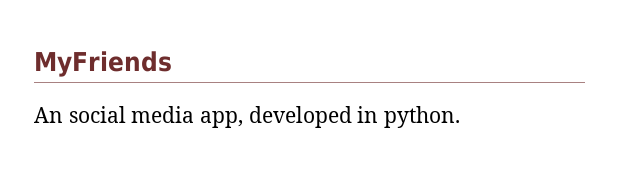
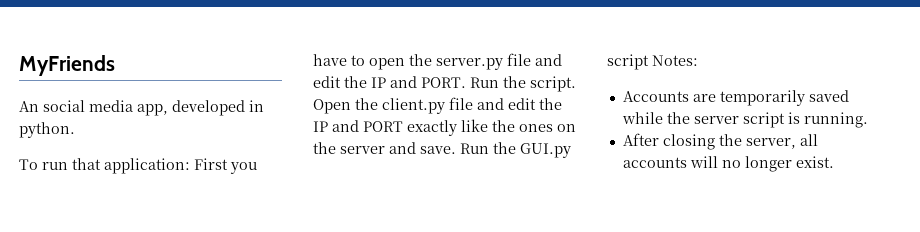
(461, 117) none -> [19,158,257,174] [313,53,562,70] [313,76,576,92] [313,97,562,114] [313,119,576,136] [313,142,571,158] [607,54,698,70] [622,90,849,106] [621,112,868,128] [622,133,818,150] [622,156,834,172] // To run that application: First you have to open the server.py file and edit the IP and PORT. Run the script. Open the client.py file and edit the IP and PORT exactly like the ones on the server and save. Run the GUI.py script Notes: // Accounts are temporarily saved while the server script is running. // After closing the server, all accounts will no longer exist.

